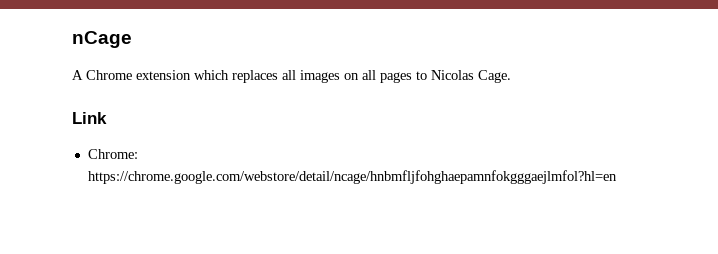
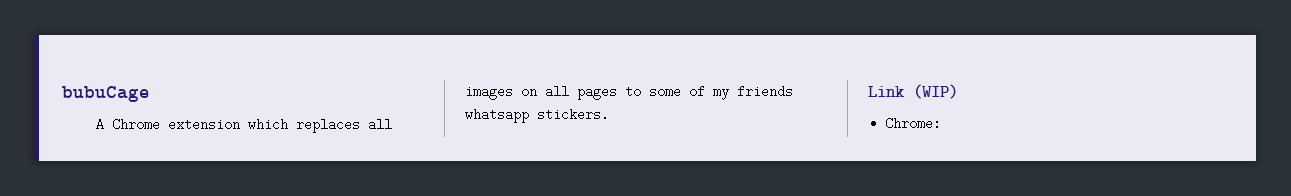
[72,31,132,48] nCage -> [62,86,150,102] bubuCage
[431,70,511,83] Nicolas Cage. -> [649,85,793,100] [465,108,609,123] some of my friends whatsapp stickers.
(107, 118) none -> [913,84,958,99] (WIP)
[87,170,617,184] https://chrome.google.com/webstore/detail/ncage/hnbmfljfohghaepamnfokgggaejlmfol?hl=en -> (942, 123) none

